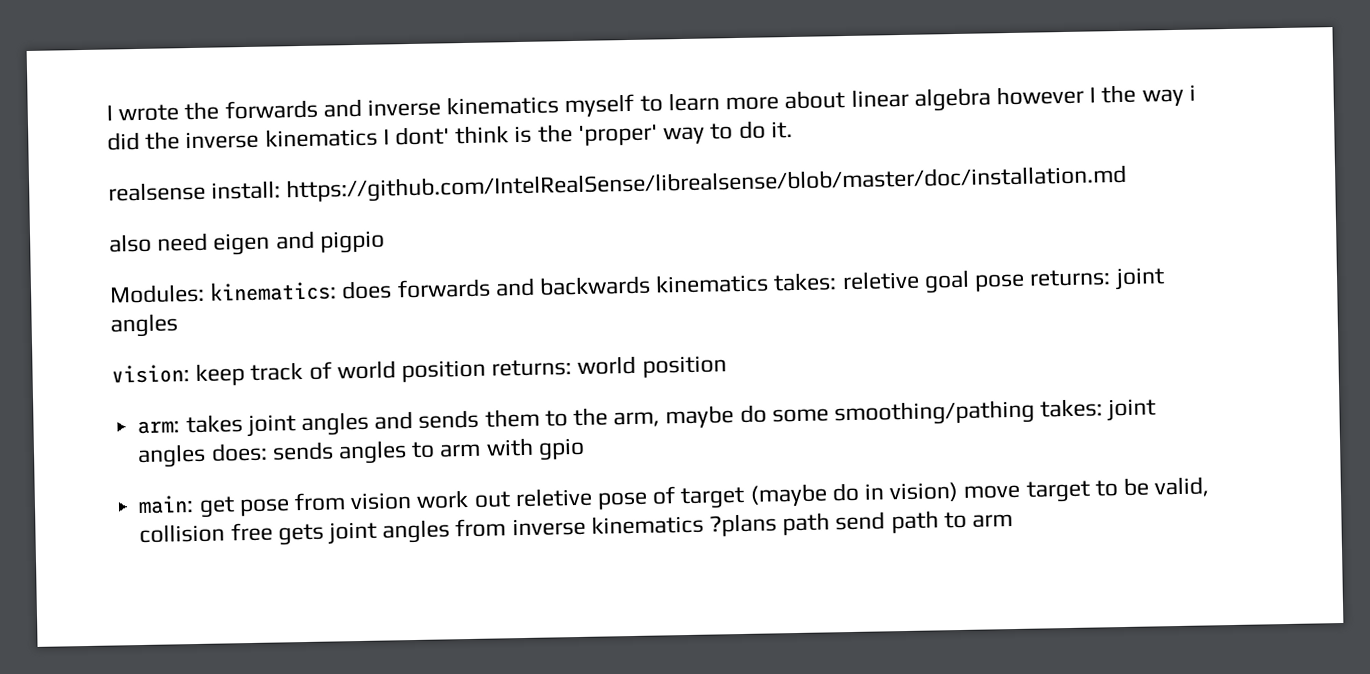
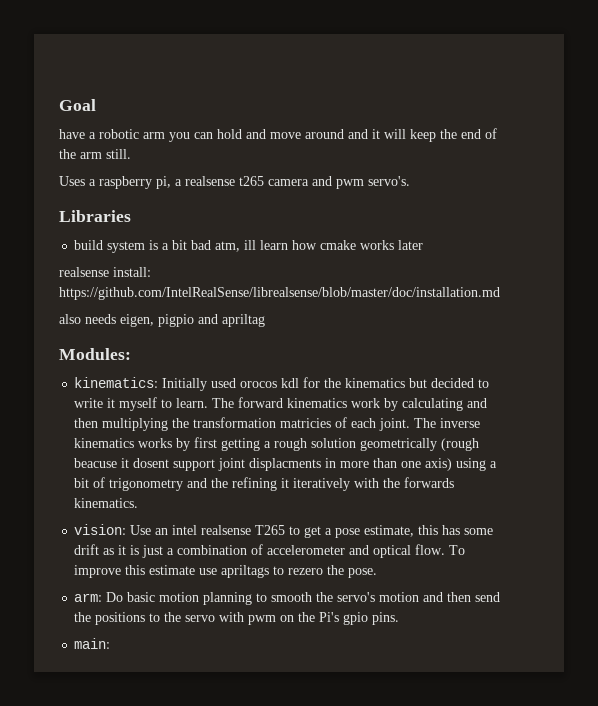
[106,84,1196,122] [107,120,793,151] [108,164,1128,204] [109,230,385,256] [109,267,1165,304] [110,313,178,338] [111,355,727,386] [137,398,1157,438] [137,437,534,469] I wrote the forwards and inverse kinematics myself to learn more about linear algebra however I the way i did the inverse kinematics I dont' think is the 'proper' way to do it. // realsense install: https://github.com/IntelRealSense/librealsense/blob/master/doc/installation.md // also need eigen and pigpio // Modules: kinematics: does forwards and backwards kinematics takes: reletive goal pose returns: joint angles // vision: keep track of world position returns: world position // arm: takes joint angles and sends them to the arm, maybe do some smoothing/pathing takes: joint angles does: sends angles to arm with -> [59,99,96,111] [59,128,497,142] [59,149,131,159] [59,176,410,189] [59,210,131,222] [74,240,424,253] [59,267,151,277] [59,287,500,300] [59,314,265,327] [59,348,131,360] [74,377,490,391] [74,397,488,411] [74,417,481,431] [74,437,480,451] [74,458,498,471] [74,477,455,491] [74,498,139,508] [74,524,494,538] [74,544,466,558] [74,565,378,578] [74,592,501,605] [74,612,340,625] Goal // have a robotic arm you can hold and move around and it will keep the end of the arm still. // Uses a raspberry pi, a realsense t265 camera and pwm servo's. // Libraries // build system is a bit bad atm, ill learn how cmake works later // realsense install: https://github.com/IntelRealSense/librealsense/blob/master/doc/installation.md // also needs eigen, pigpio and apriltag // Modules: // kinematics: Initially used orocos kdl for the kinematics but decided to write it myself to learn. The forward kinematics work by calculating and then multiplying the transformation matricies of each joint. The inverse kinematics works by first getting a rough solution geometrically (rough beacuse it dosent support joint displacments in more than one axis) using a bit of trigonometry and the refining it iteratively with the forwards kinematics. // vision: Use an intel realsense T265 to get a pose estimate, this has some drift as it is just a combination of accelerometer and optical flow. To improve this estimate use apriltags to rezero the pose. // arm: Do basic motion planning to smooth the servo's motion and then send the positions to the servo with pwm on the Pi's
(585, 449) none -> [372,612,400,625] pins.
[198,476,1211,518] [139,510,1014,546] get pose from vision work out reletive pose of target (maybe do in vision) move target to be valid, collision free gets joint angles from inverse kinematics ?plans path send path to arm -> (111, 643) none

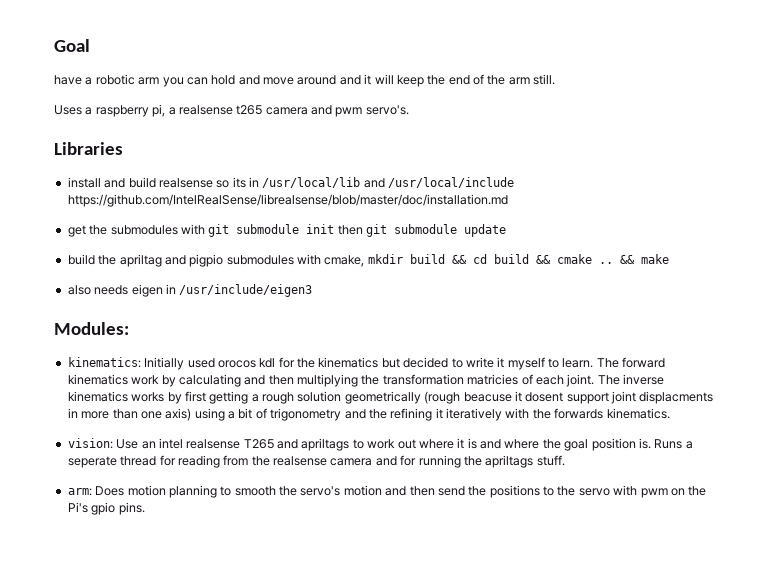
[74,240,424,253] [59,267,151,277] [59,287,500,300] [59,314,265,327] build system is a bit bad atm, ill learn how cmake works later // realsense install: https://github.com/IntelRealSense/librealsense/blob/master/doc/installation.md // also needs eigen, pigpio and apriltag -> [67,177,515,188] [67,194,508,207] [67,224,506,237] [67,254,669,267] [67,284,313,297] install and build realsense so its in /usr/local/lib and /usr/local/include https://github.com/IntelRealSense/librealsense/blob/master/doc/installation.md // get the submodules with git submodule init then git submodule update // build the apriltag and pigpio submodules with cmake, mkdir build && cd build && cmake .. && make // also needs eigen in /usr/include/eigen3
[289,525,494,538] [74,544,466,558] [74,565,378,578] to get a pose estimate, this has some drift as it is just a combination of accelerometer and optical flow. To improve this estimate use apriltags to rezero the pose. -> [277,438,693,451] [67,455,565,468] and apriltags to work out where it is and where the goal position is. Runs a seperate thread for reading from the realsense camera and for running the apriltags stuff.
[106,592,156,602] Do basic -> [95,486,125,496] Does
[74,638,111,649] // main: -> (145, 508) none

